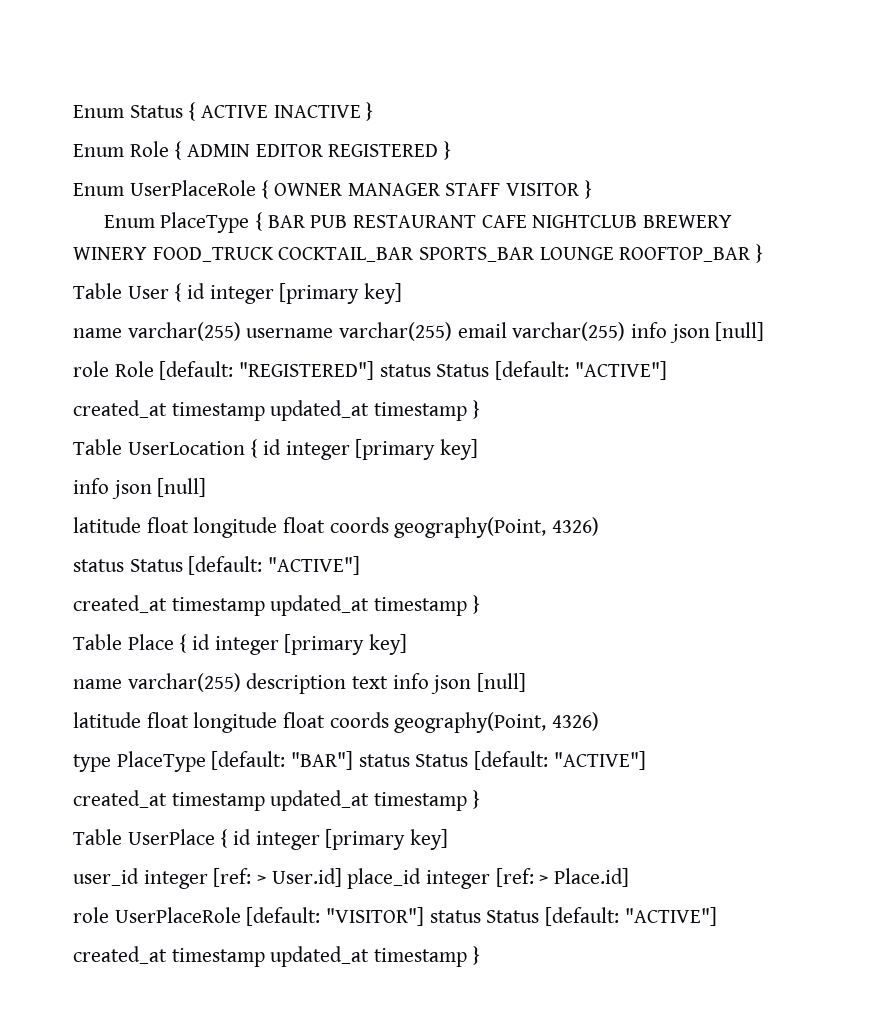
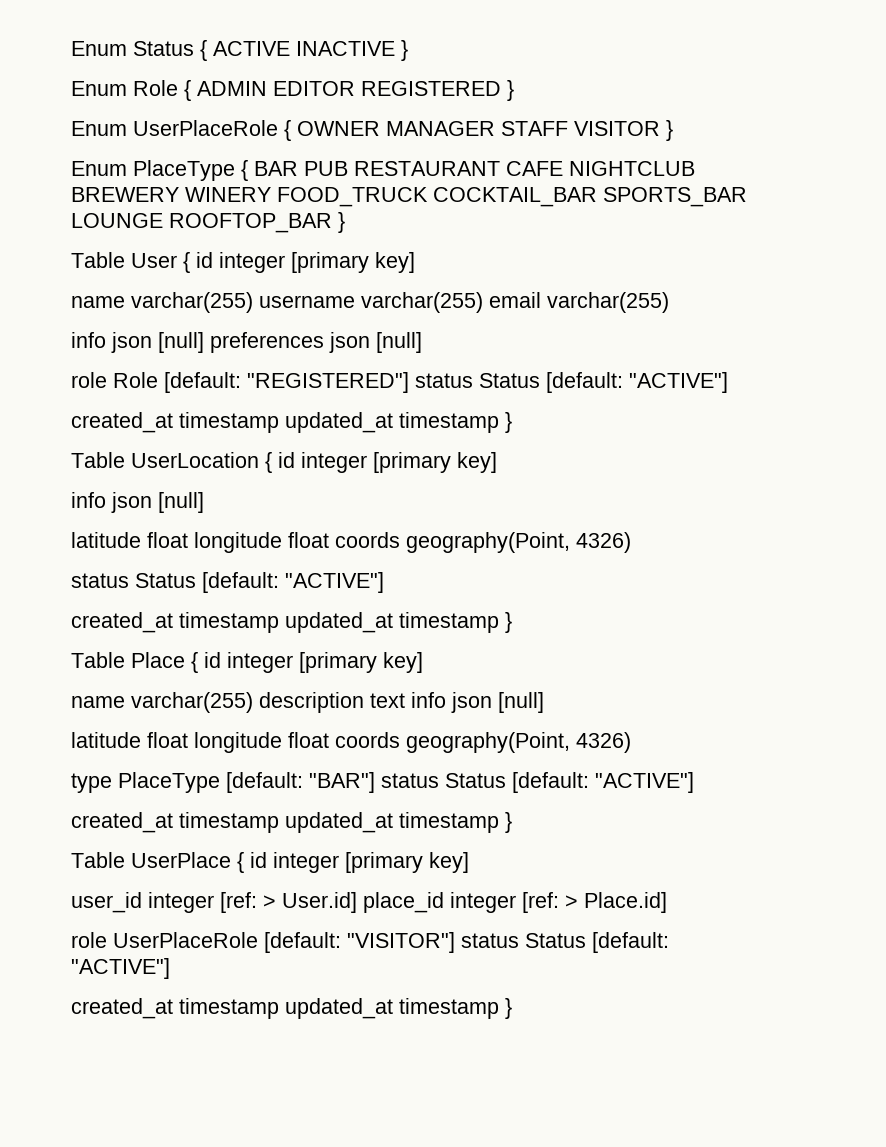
[631,322,765,343] info json [null] -> [71,332,422,353] // info json [null] preferences json [null]

